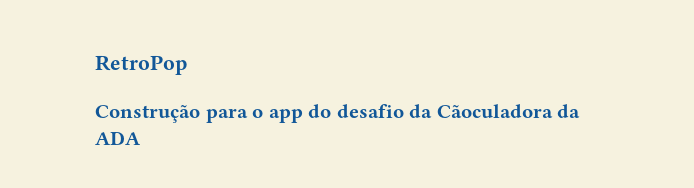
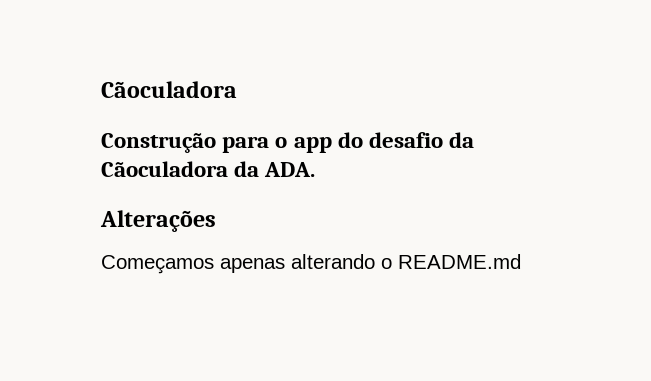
[95,55,187,75] RetroPop -> [101,81,237,98] Cãoculadora
[95,131,141,145] ADA -> [264,162,316,177] [100,210,216,232] [101,254,521,274] ADA. // Alterações // Começamos apenas alterando o README.md

